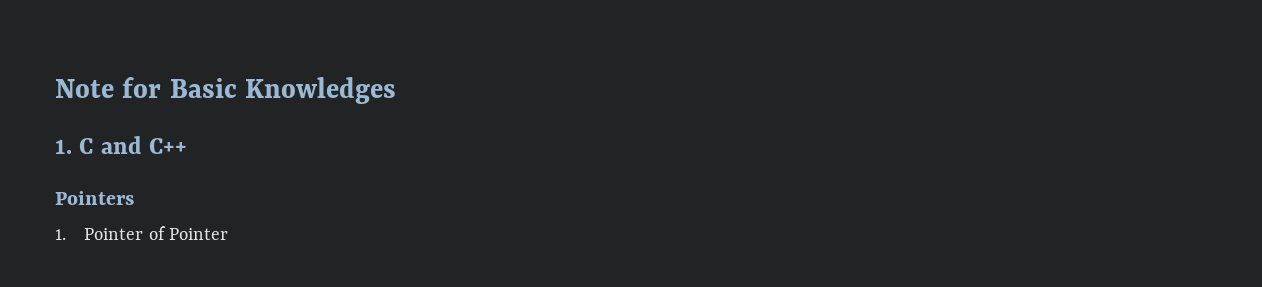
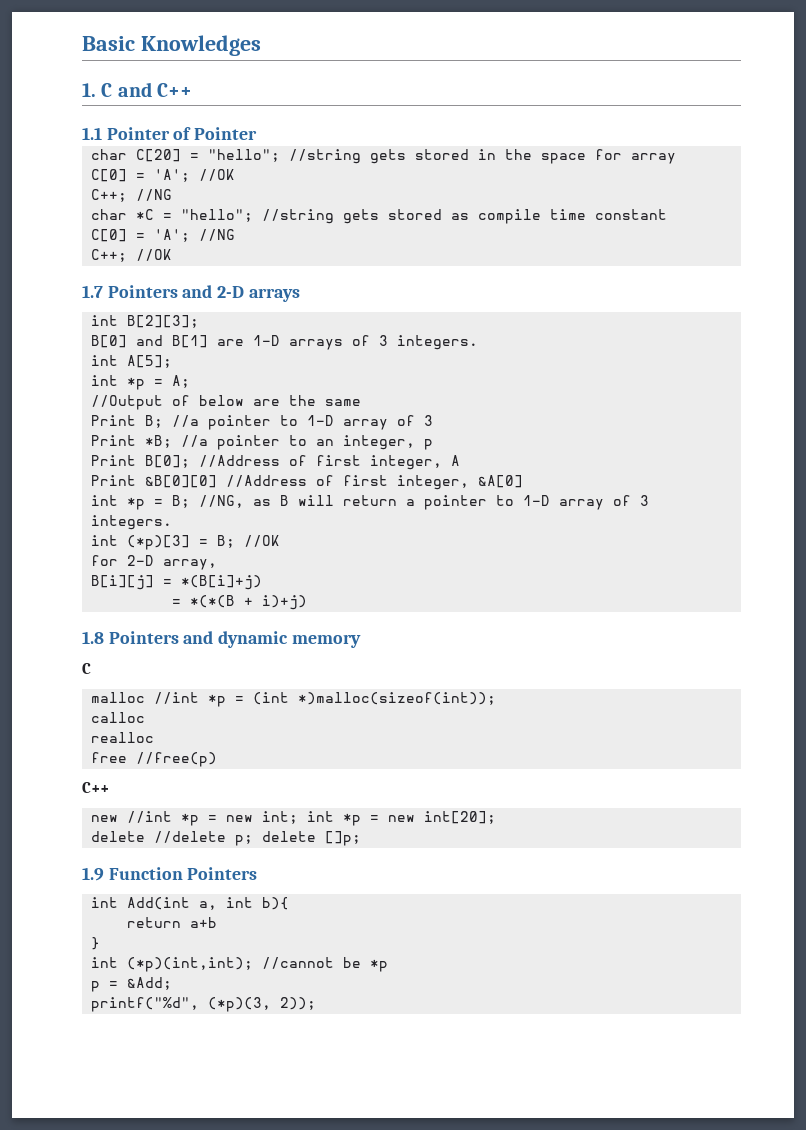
[55,77,162,98] Note for -> (82, 43) none
[55,191,134,205] [55,229,66,240] Pointers // 1. -> [82,127,102,140] 1.1
(228, 234) none -> [91,149,677,164] [91,169,236,182] [91,189,173,202] [91,209,668,224] [91,229,236,242] [91,249,173,262] [82,285,300,302] [91,315,200,328] [91,335,479,350] [91,355,173,368] [91,375,191,390] [91,395,362,410] [91,415,434,430] [91,435,434,450] [91,455,461,470] [91,475,524,490] [91,495,650,510] [91,515,173,530] [91,535,281,550] [91,555,218,570] [91,575,263,590] [172,595,308,610] [82,631,361,648] [82,663,91,674] [91,692,497,707] [91,712,146,723] [91,732,155,743] [91,752,218,767] [82,782,109,793] [91,811,497,826] [91,831,362,846] [82,867,258,881] [91,897,290,910] [127,917,218,928] [91,937,101,950] [91,957,389,972] [91,977,173,992] [91,997,317,1012] // char C[20] = "hello"; //string gets stored in the space for array // C[0] = 'A'; //OK // C++; //NG // char *C = "hello"; //string gets stored as compile time constant // C[0] = 'A'; //NG // C++; //OK // 1.7 Pointers and 2-D arrays // int B[2][3]; // B[0] and B[1] are 1-D arrays of 3 integers. // int A[5]; // int *p = A; // //Output of below are the same // Print B; //a pointer to 1-D array of 3 // Print *B; //a pointer to an integer, p // Print B[0]; //Address of first integer, A // Print &B[0][0] //Address of first integer, &A[0] // int *p = B; //NG, as B will return a pointer to 1-D array of 3 integers. // int (*p)[3] = B; //OK // for 2-D array, // B[i][j] = *(B[i]+j) // = *(*(B + i)+j) // 1.8 Pointers and dynamic memory // C // malloc //int *p = (int *)malloc(sizeof(int)); // calloc // realloc // free //free(p) // C++ // new //int *p = new int; int *p = new int[20]; // delete //delete p; delete []p; // 1.9 Function Pointers // int Add(int a, int b){ // return a+b // } // int (*p)(int,int); //cannot be *p // p = &Add; // printf("%d", (*p)(3, 2));

